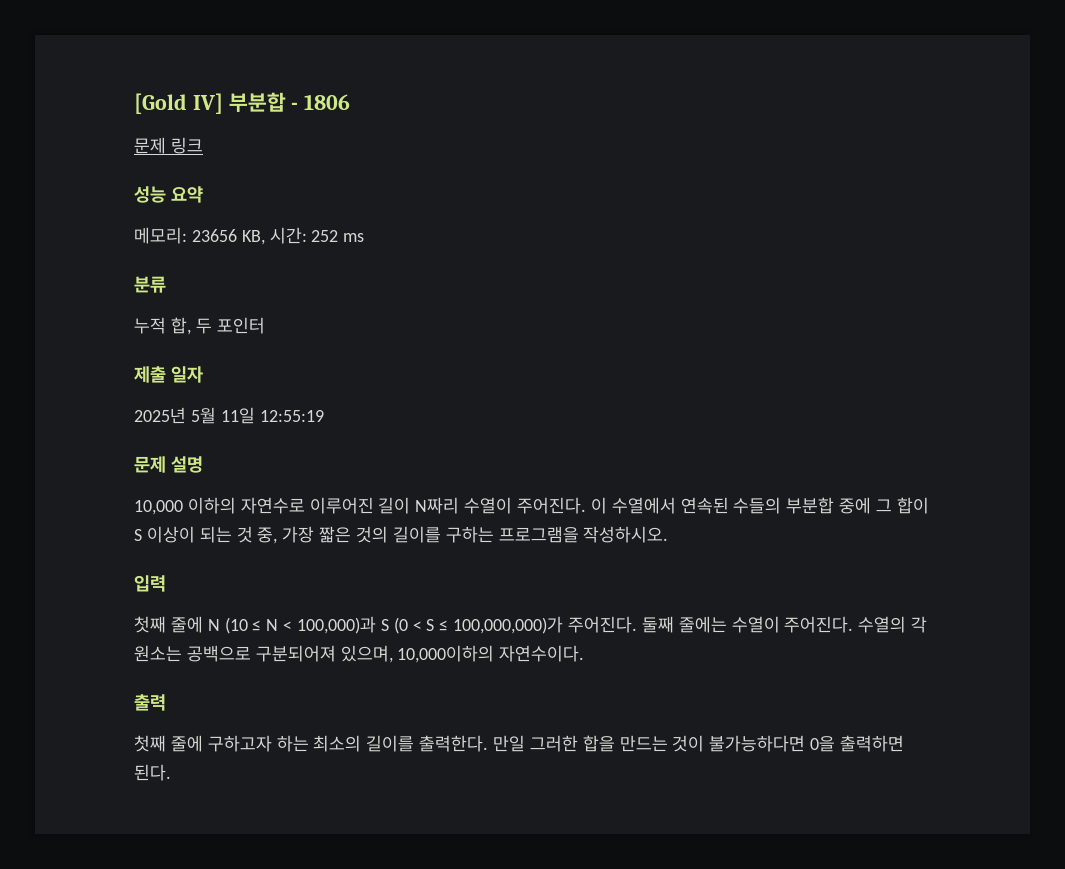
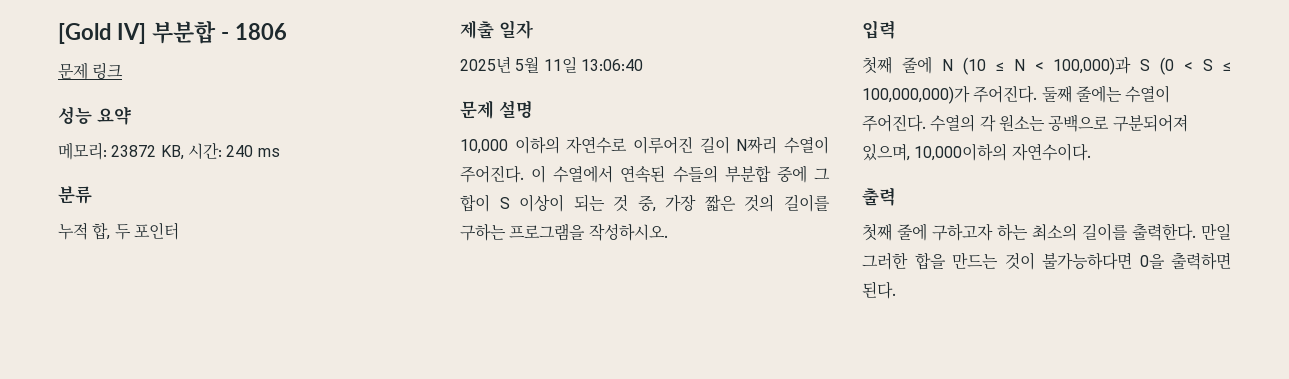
[191,229,237,242] 23656 -> [111,145,157,157] 23872
[311,230,339,242] 252 -> [226,145,254,157] 240
[259,410,324,422] 12:55:19 -> [580,59,643,71] 13:06:40

